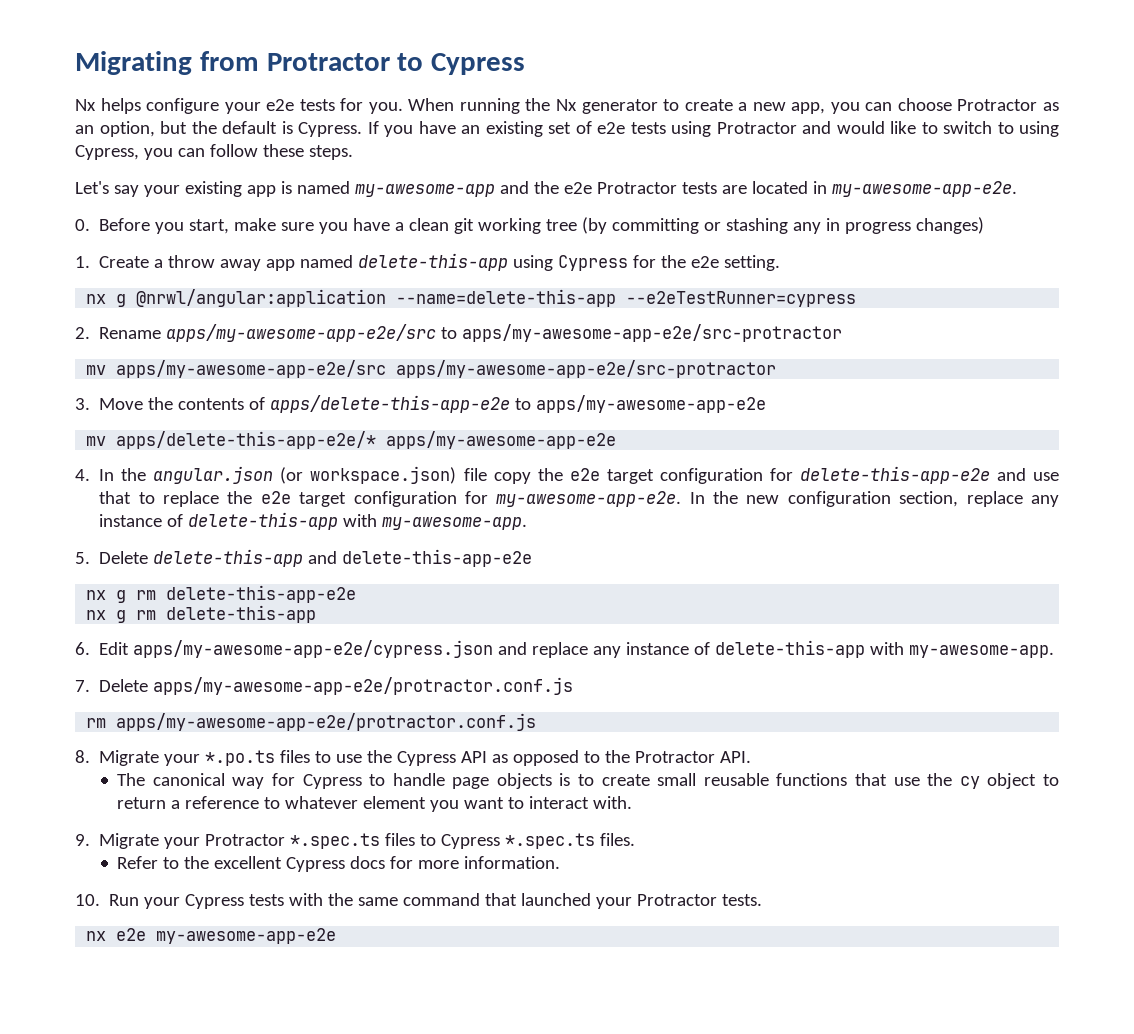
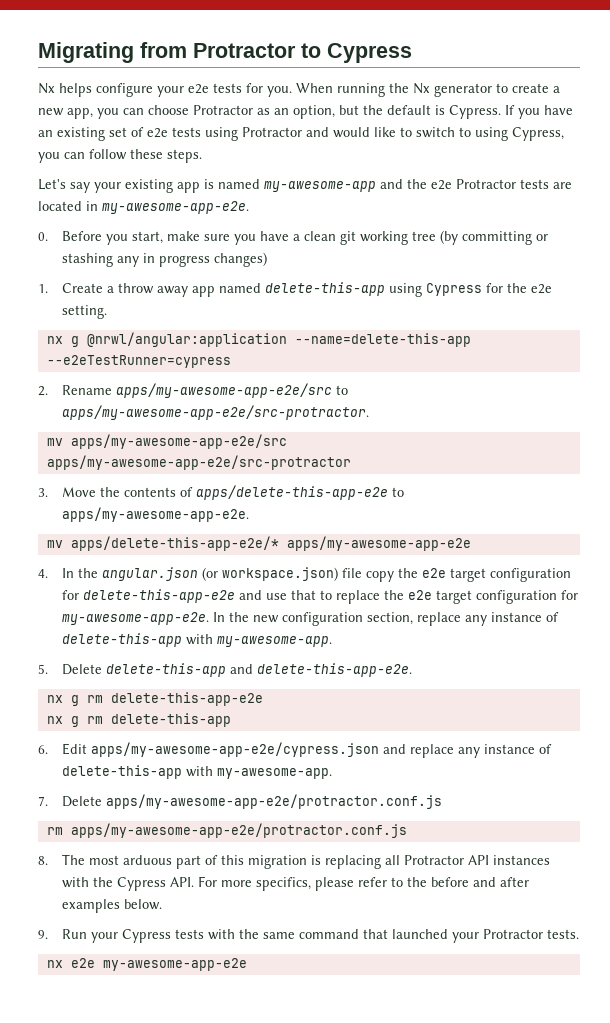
[462,324,843,342] apps/my-awesome-app-e2e/src-protractor -> [62,405,370,420] apps/my-awesome-app-e2e/src-protractor.
[536,395,767,413] apps/my-awesome-app-e2e -> [62,507,250,522] apps/my-awesome-app-e2e.
[342,549,533,567] delete-this-app-e2e -> [257,663,413,677] delete-this-app-e2e.
[99,750,752,766] [117,773,1060,789] [117,796,633,812] [75,833,636,849] [117,856,561,872] [75,894,100,906] Migrate your *.po.ts files to use the Cypress API as opposed to the Protractor API. // The canonical way for Cypress to handle page objects is to create small reusable functions that use the cy object to return a reference to whatever element you want to interact with. // 9. Migrate your Protractor *.spec.ts files to Cypress *.spec.ts files. // Refer to the excellent Cypress docs for more information. // 10. -> [62,854,551,869] [62,876,530,891] [62,899,163,913] [38,930,48,939] The most arduous part of this migration is replacing all Protractor API instances with the Cypress API. For more specifics, please refer to the before and after examples below. // 9.

